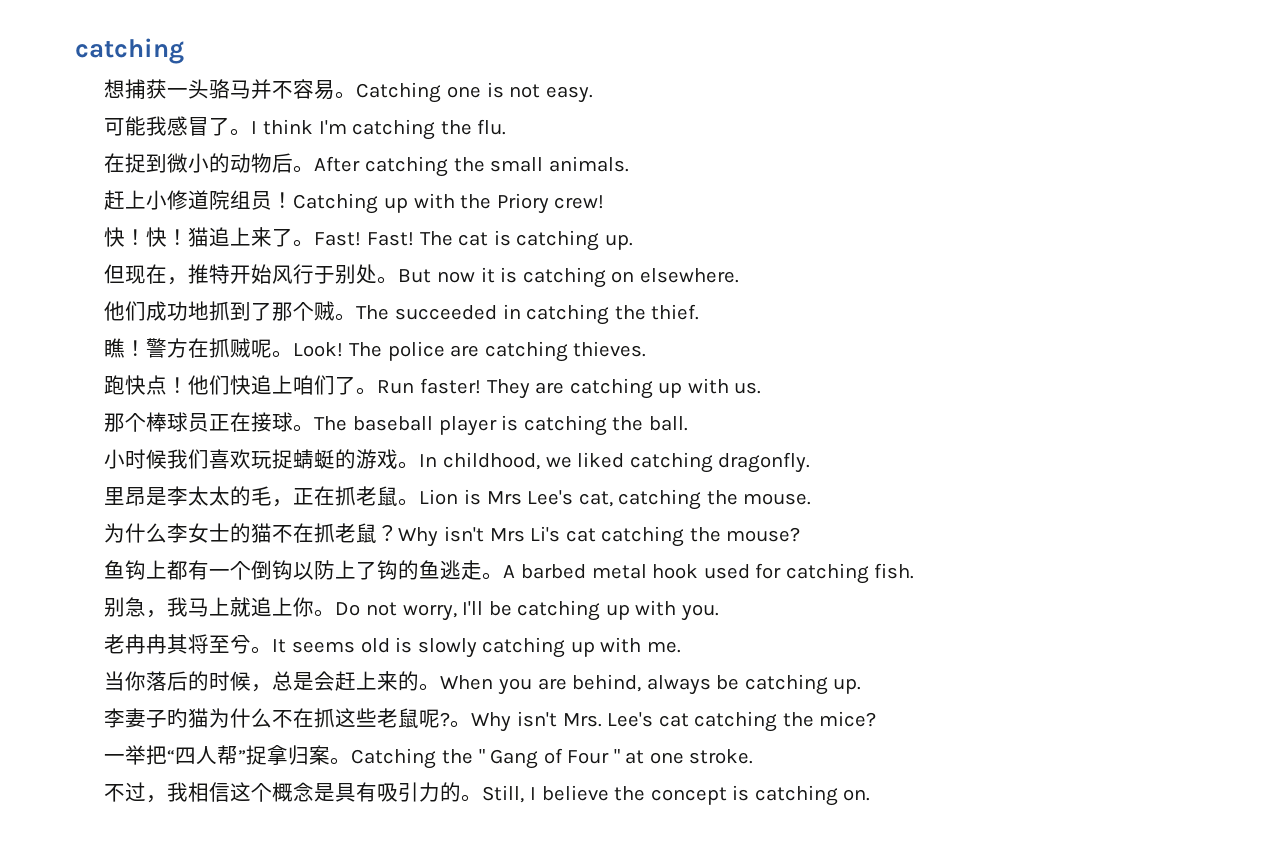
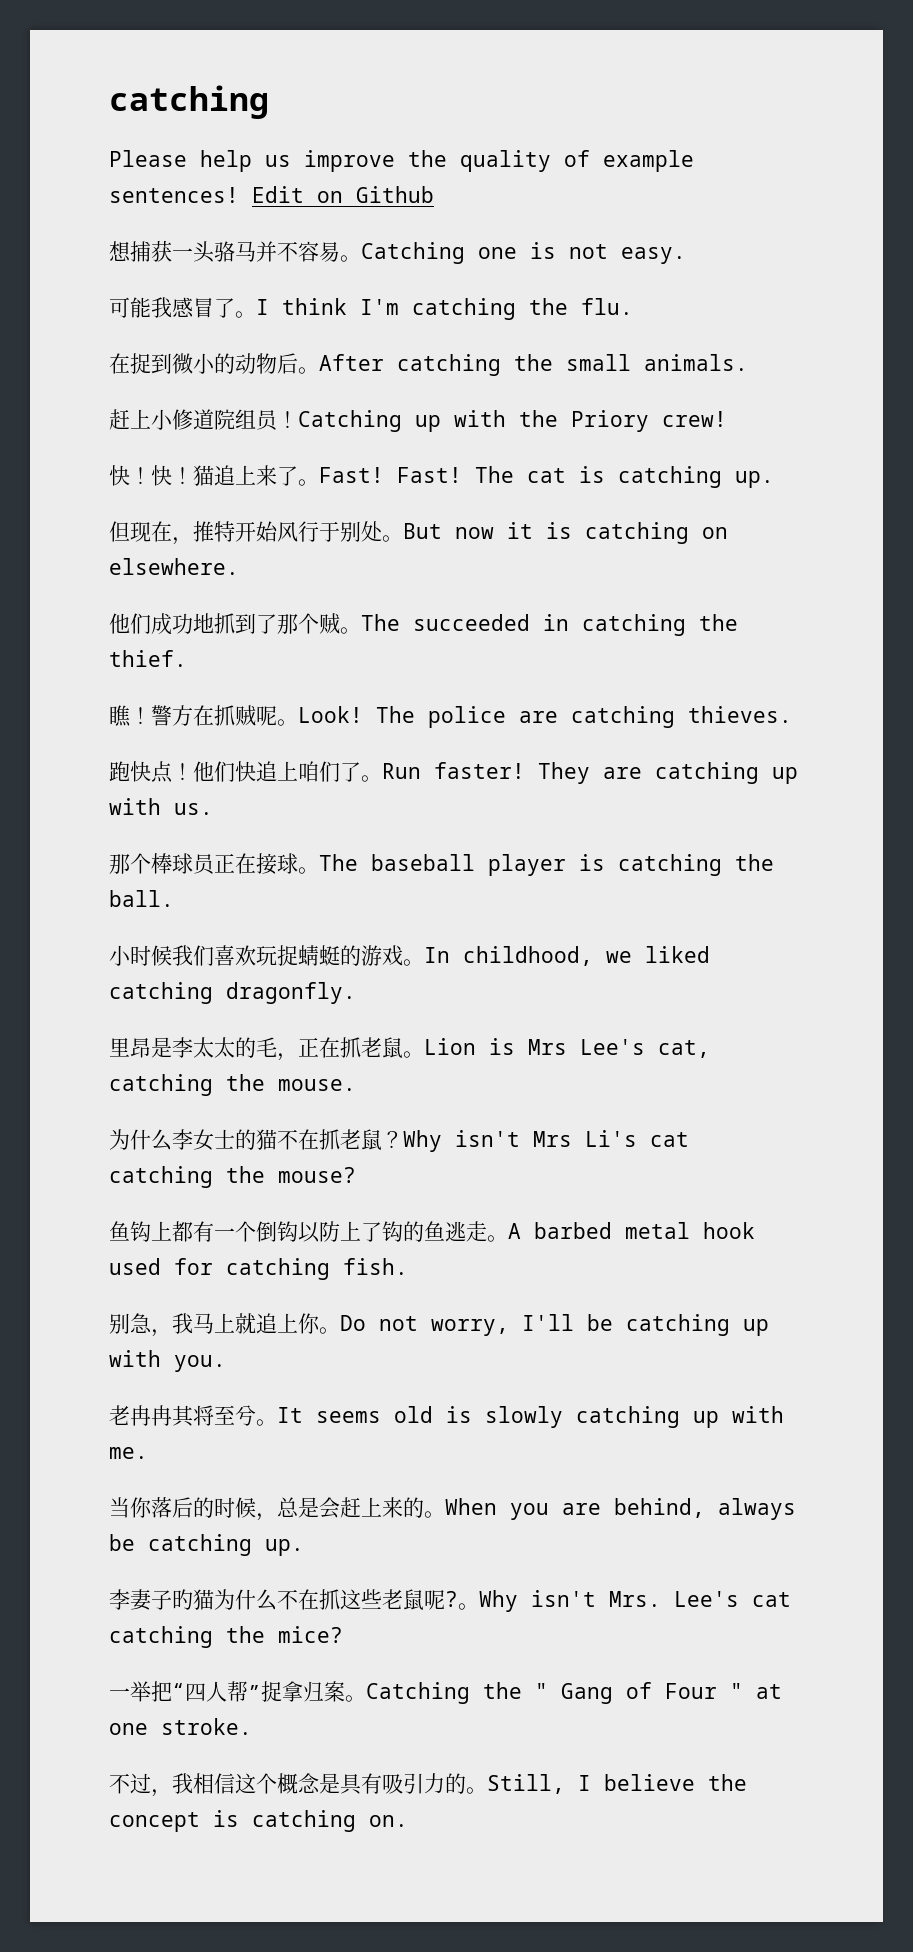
[75,38,184,64] catching -> [109,85,269,119] [109,150,694,172] [109,186,434,203] catching // Please help us improve the quality of example sentences! Edit on Github

